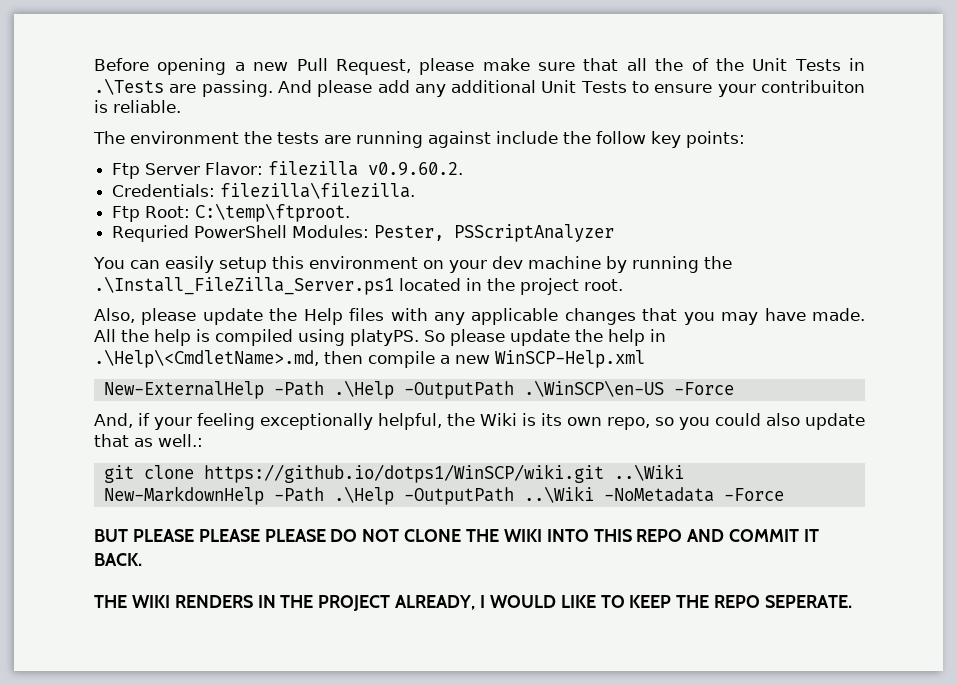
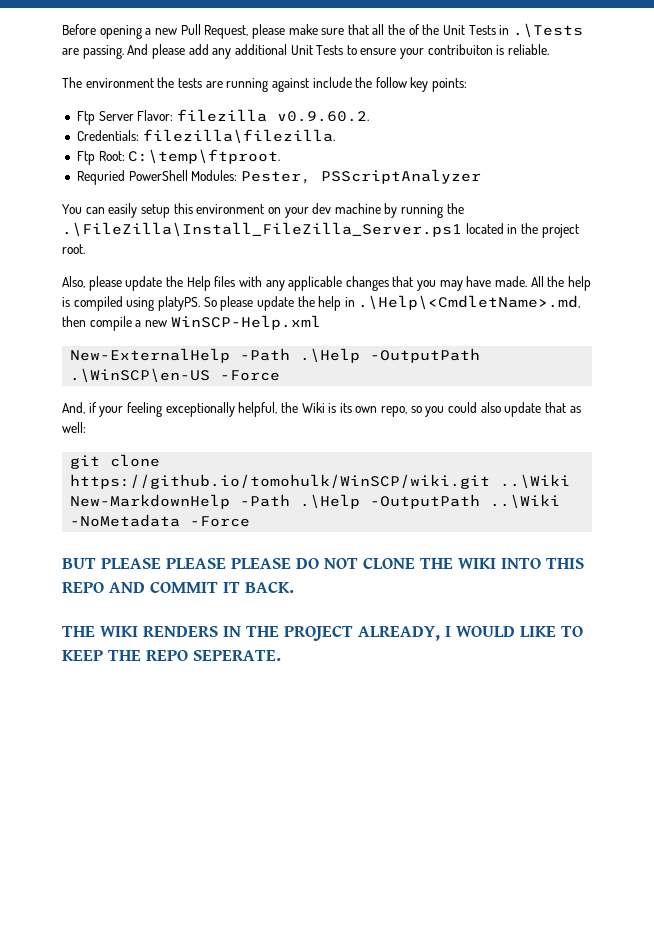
[94,276,394,295] .\Install_FileZilla_Server.ps1 -> [62,222,462,237] .\FileZilla\Install_FileZilla_Server.ps1
[158,434,203,447] well.: -> [62,422,86,433] well:
[203,464,604,483] https://github.io/dotps1/WinSCP/wiki.git -> [70,474,491,489] https://github.io/tomohulk/WinSCP/wiki.git

